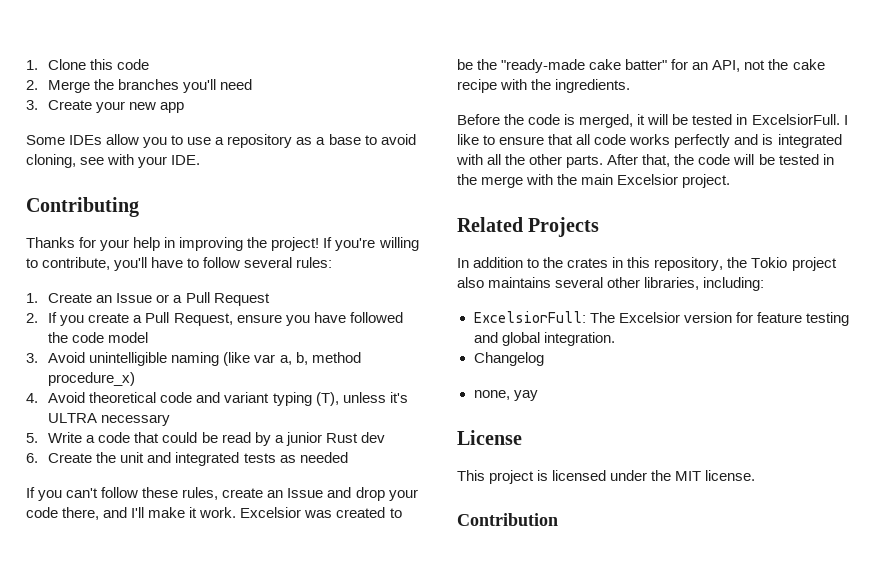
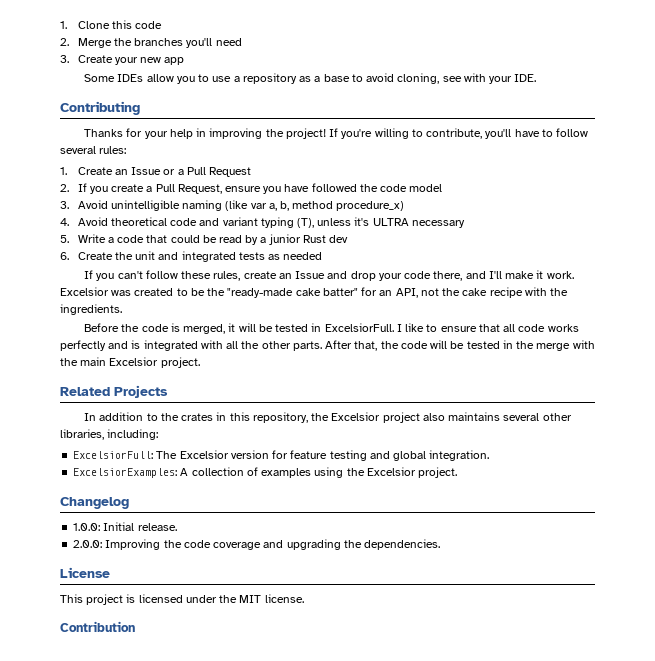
[751,257,788,268] Tokio -> [331,412,381,421] Excelsior
[473,352,544,366] [473,390,538,401] Changelog // none, yay -> [73,467,458,478] [60,497,129,509] [73,522,177,531] [73,539,441,550] ExcelsiorExamples: A collection of examples using the Excelsior project. // Changelog // 1.0.0: Initial release. // 2.0.0: Improving the code coverage and upgrading the dependencies.

